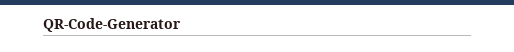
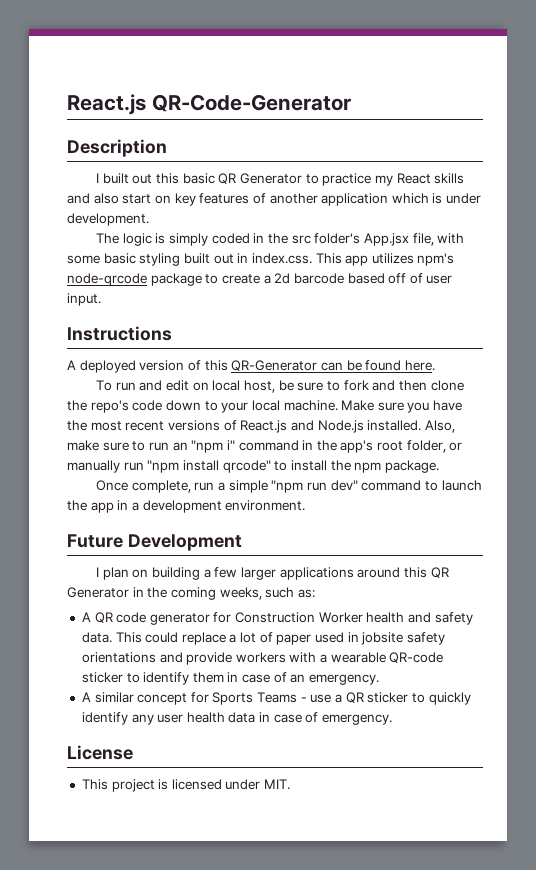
(43, 25) none -> [67,94,146,115] React.js
(181, 25) none -> [67,139,167,157] [96,173,465,186] [67,193,482,206] [67,213,149,226] [96,233,465,246] [67,253,455,266] [67,273,453,286] [67,293,101,306] [67,326,172,341] [67,360,435,373] [96,380,464,393] [67,400,463,413] [67,420,455,433] [67,440,463,453] [67,460,439,473] [96,480,482,493] [67,500,306,513] [67,534,242,551] [96,567,449,580] [67,587,315,600] [81,612,473,625] [81,632,445,645] [81,652,444,665] [81,672,380,685] [81,692,471,705] [81,712,393,725] [67,745,133,760] [81,779,291,792] // Description // I built out this basic QR Generator to practice my React skills and also start on key features of another application which is under development. // The logic is simply coded in the src folder's App.jsx file, with some basic styling built out in index.css. This app utilizes npm's node-qrcode package to create a 2d barcode based off of user input. // Instructions // A deployed version of this QR-Generator can be found here. // To run and edit on local host, be sure to fork and then clone the repo's code down to your local machine. Make sure you have the most recent versions of React.js and Node.js installed. Also, make sure to run an "npm i" command in the app's root folder, or manually run "npm install qrcode" to install the npm package. // Once complete, run a simple "npm run dev" command to launch the app in a development environment. // Future Development // I plan on building a few larger applications around this QR Generator in the coming weeks, such as: // A QR code generator for Construction Worker health and safety data. This could replace a lot of paper used in jobsite safety orientations and provide workers with a wearable QR-code sticker to identify them in case of an emergency. // A similar concept for Sports Teams - use a QR sticker to quickly identify any user health data in case of emergency. // License // This project is licensed under MIT.

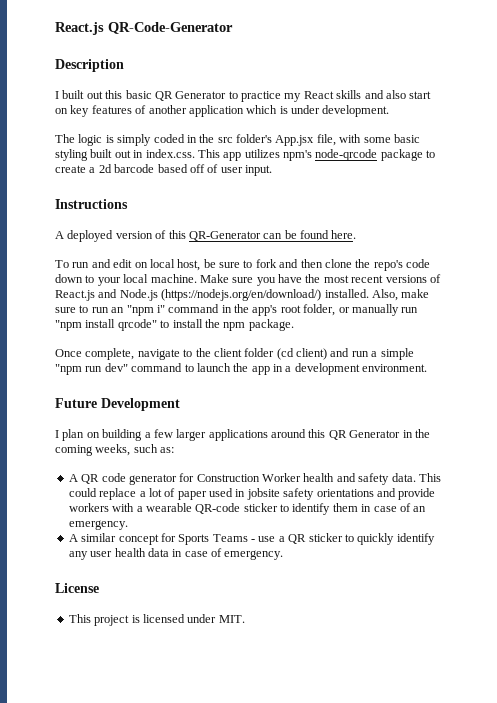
(364, 426) none -> [161,289,322,301] (https://nodejs.org/en/download/)
(191, 486) none -> [137,348,350,360] navigate to the client folder (cd client) and

